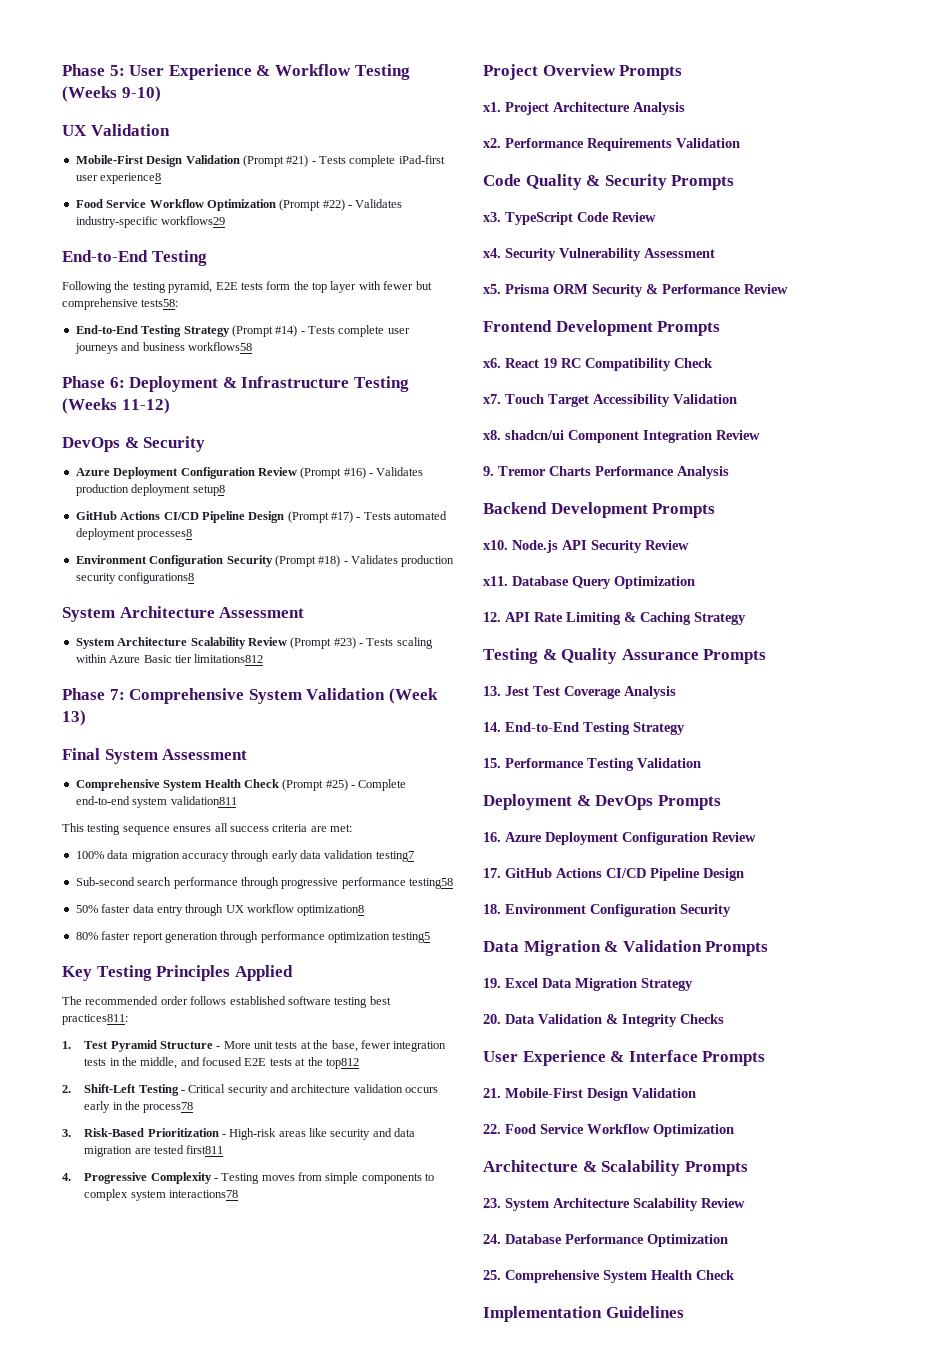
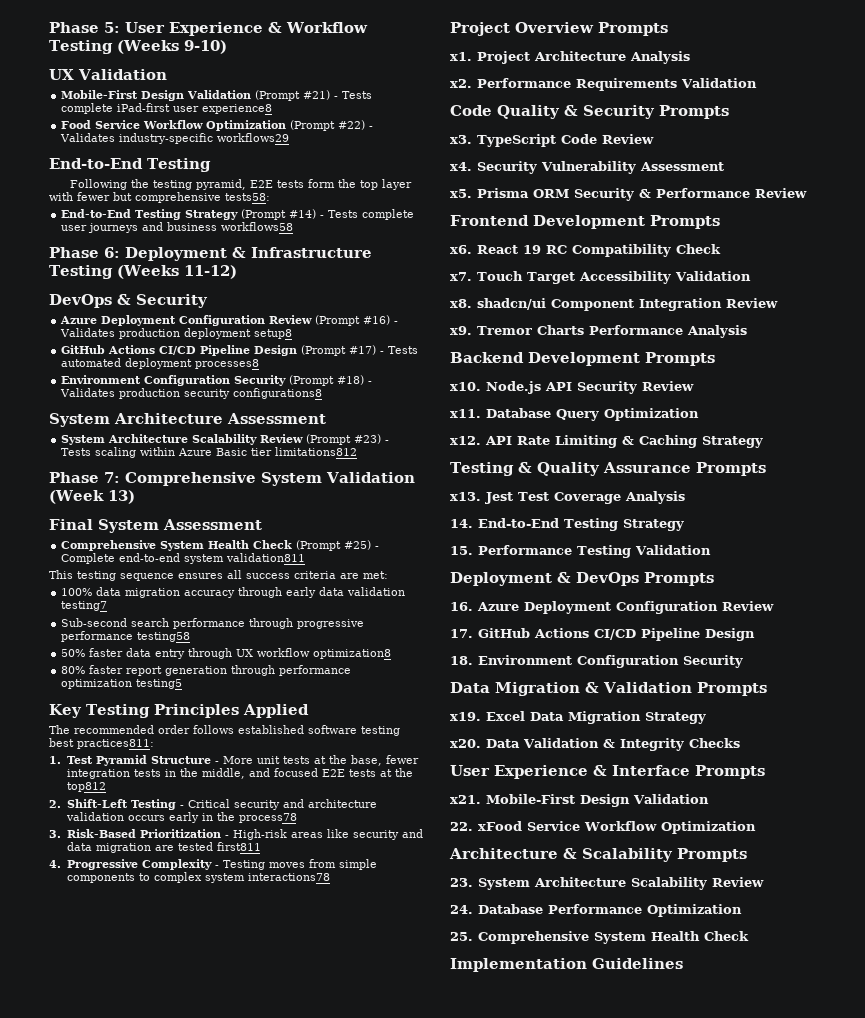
[483,466,494,476] 9. -> [450,326,472,335] x9.
[483,612,501,622] 12. -> [450,436,481,445] x12.
[483,686,501,696] 13. -> [450,492,481,501] x13.
[483,978,501,988] 19. -> [450,712,481,721] x19.
[483,1014,501,1024] 20. -> [450,739,481,748] x20.
[483,1088,501,1098] 21. -> [450,795,481,804] x21.
[505,1124,536,1134] Food -> [478,821,522,831] xFood

